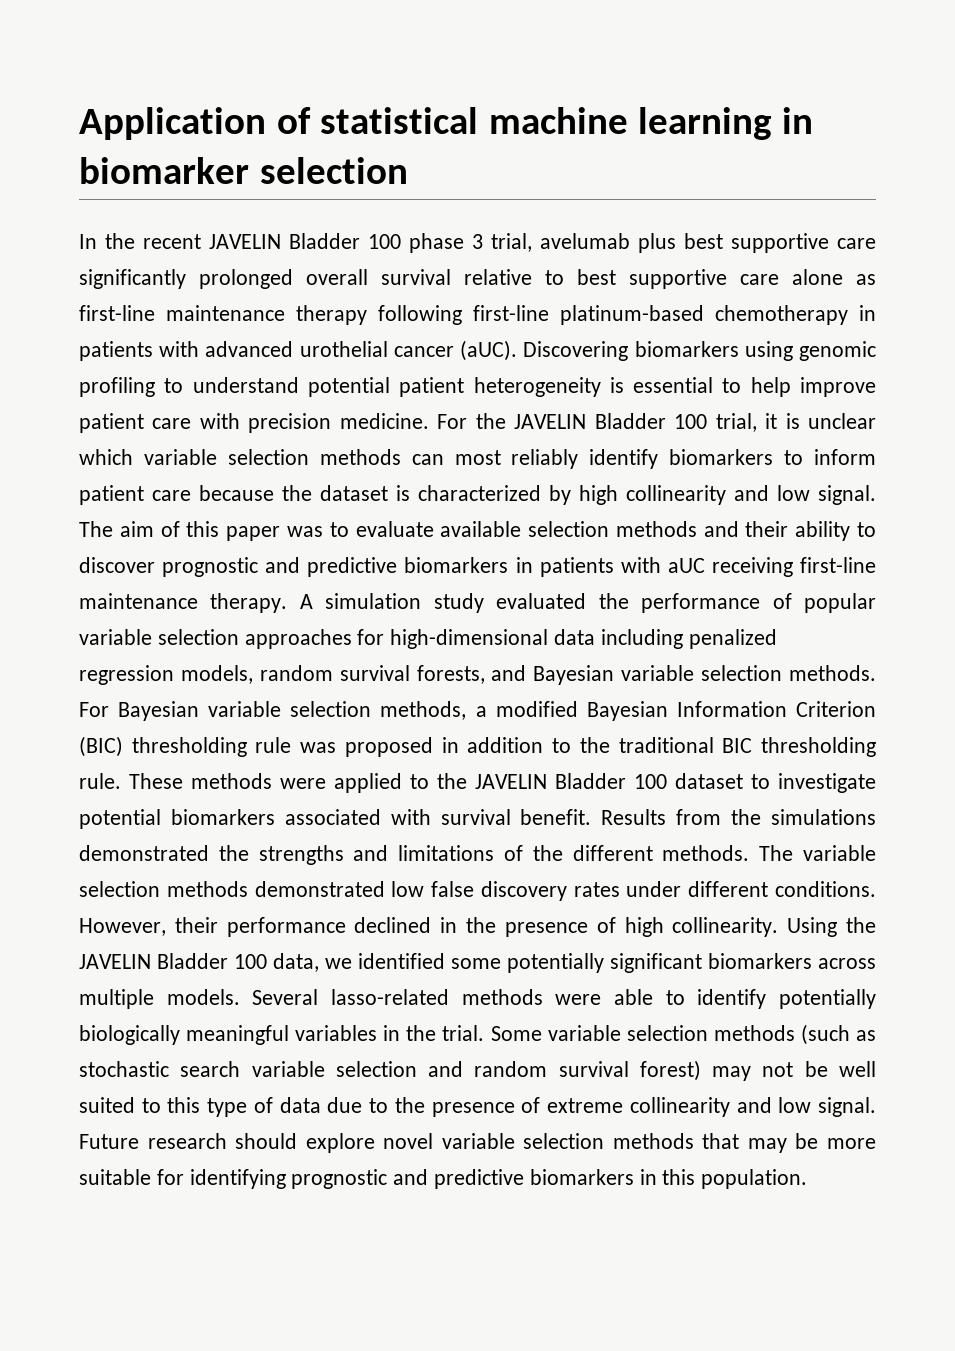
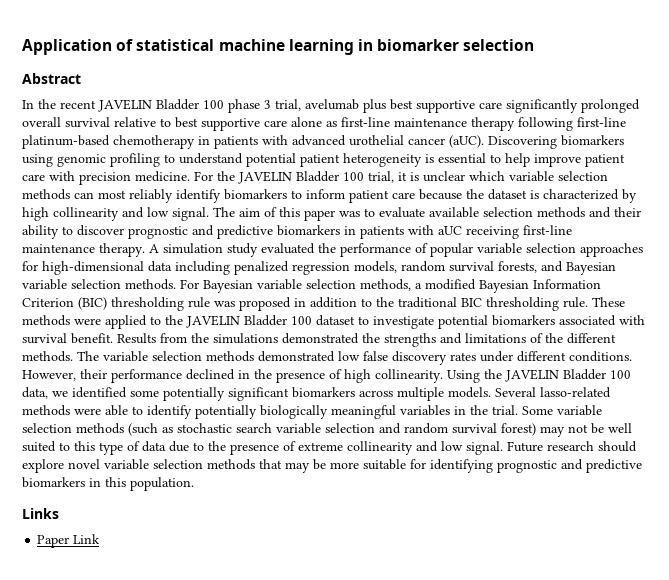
(408, 170) none -> [22,73,81,84] // Abstract
(808, 1179) none -> [22,508,59,519] [37,534,101,548] // Links // Paper Link

